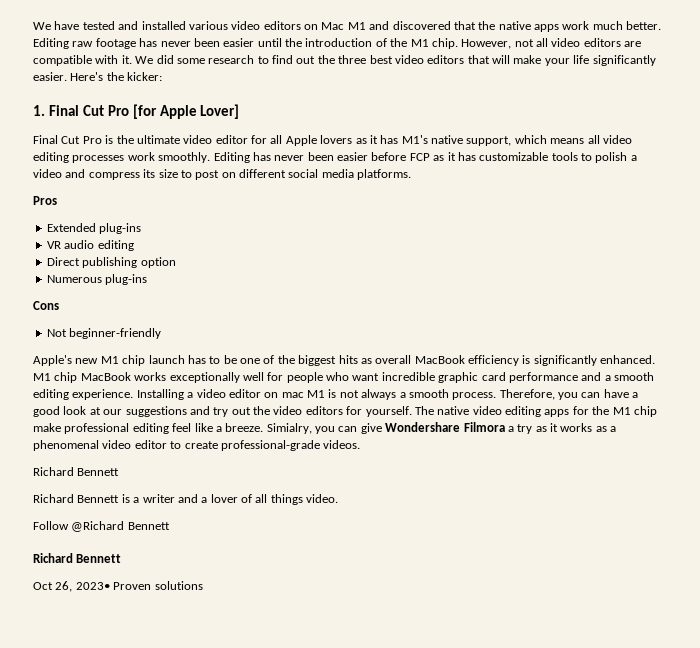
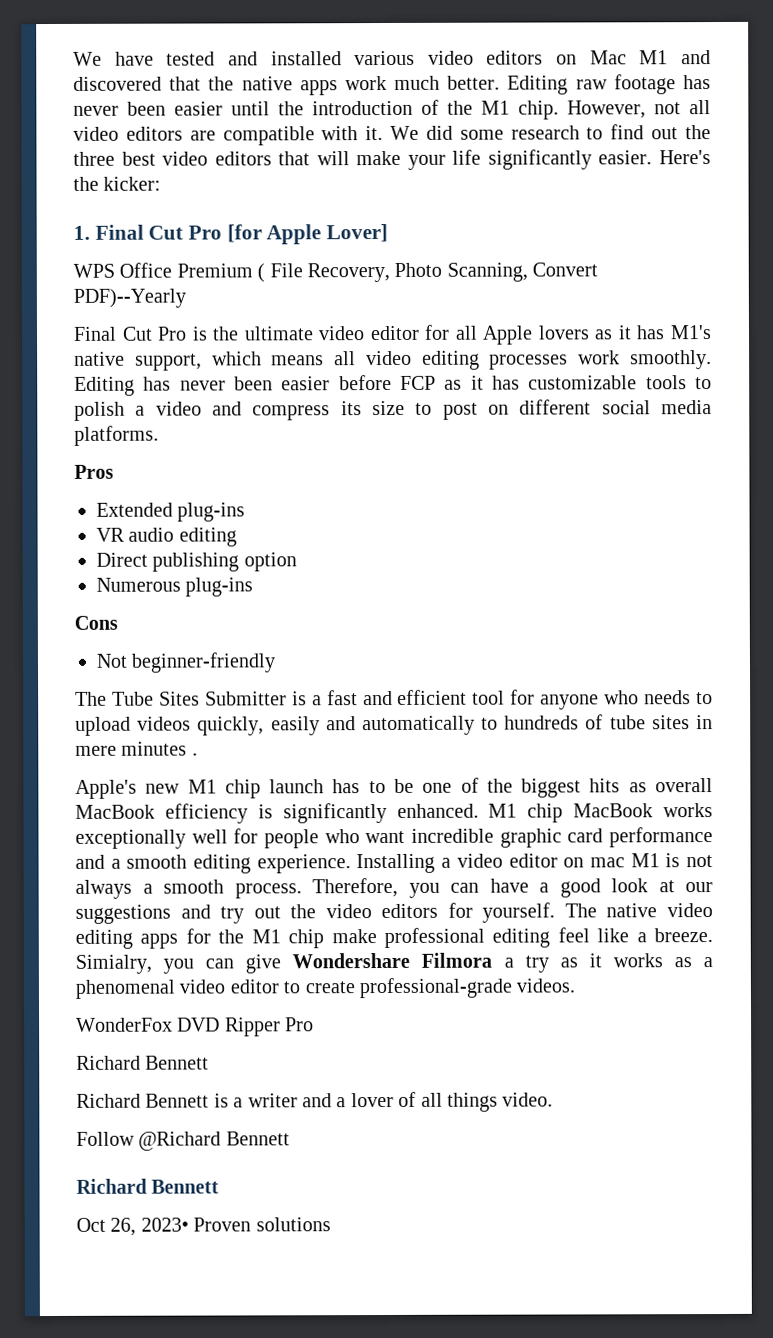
(240, 111) none -> [73,262,599,283] [73,288,186,308] // WPS Office Premium ( File Recovery, Photo Scanning, Convert PDF)--Yearly
(162, 333) none -> [75,689,714,710] [75,714,713,736] [75,741,198,756] // The Tube Sites Submitter is a fast and efficient tool for anyone who needs to upload videos quickly, easily and automatically to hundreds of tube sites in mere minutes .
(361, 444) none -> [76,1017,315,1037] // WonderFox DVD Ripper Pro

